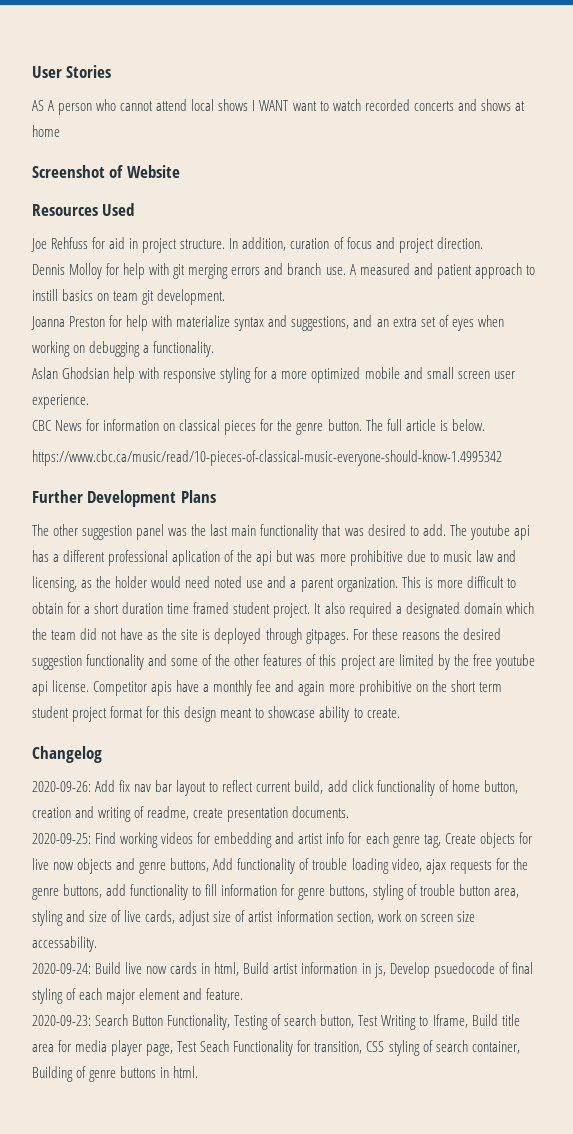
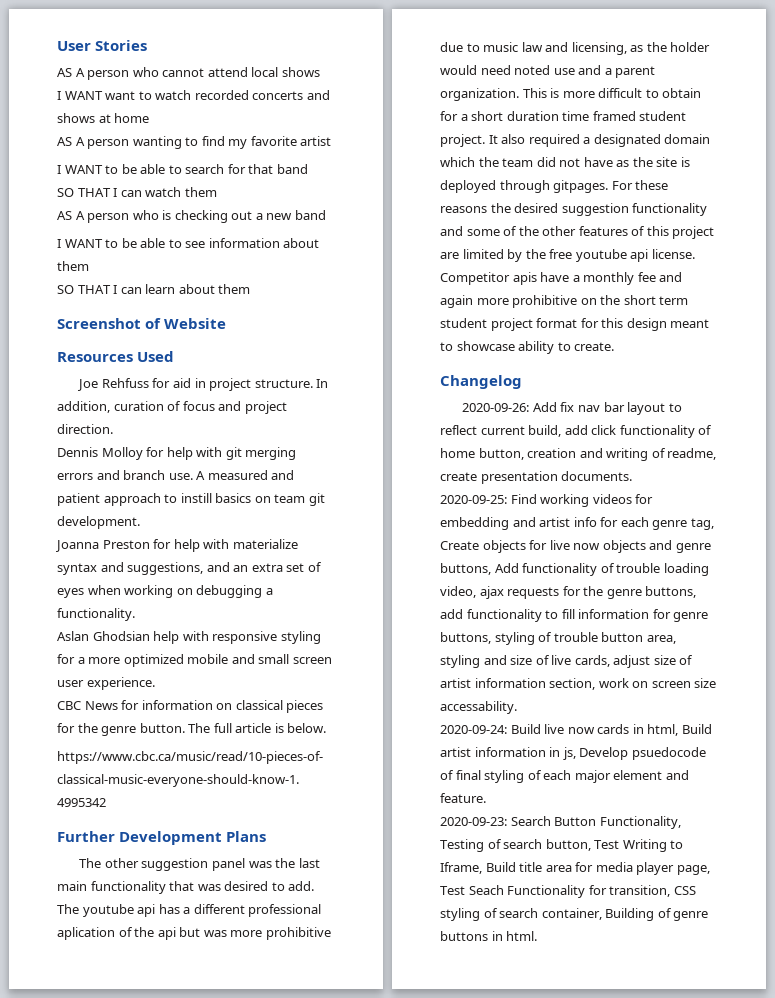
(249, 105) none -> (320, 72) //
(60, 131) none -> [57,136,332,149] [57,164,308,174] [57,187,217,197] [57,210,326,223] [57,238,320,248] [57,261,89,271] [57,284,251,294] // AS A person wanting to find my favorite artist // I WANT to be able to search for that band // SO THAT I can watch them // AS A person who is checking out a new band // I WANT to be able to see information about them // SO THAT I can learn about them

